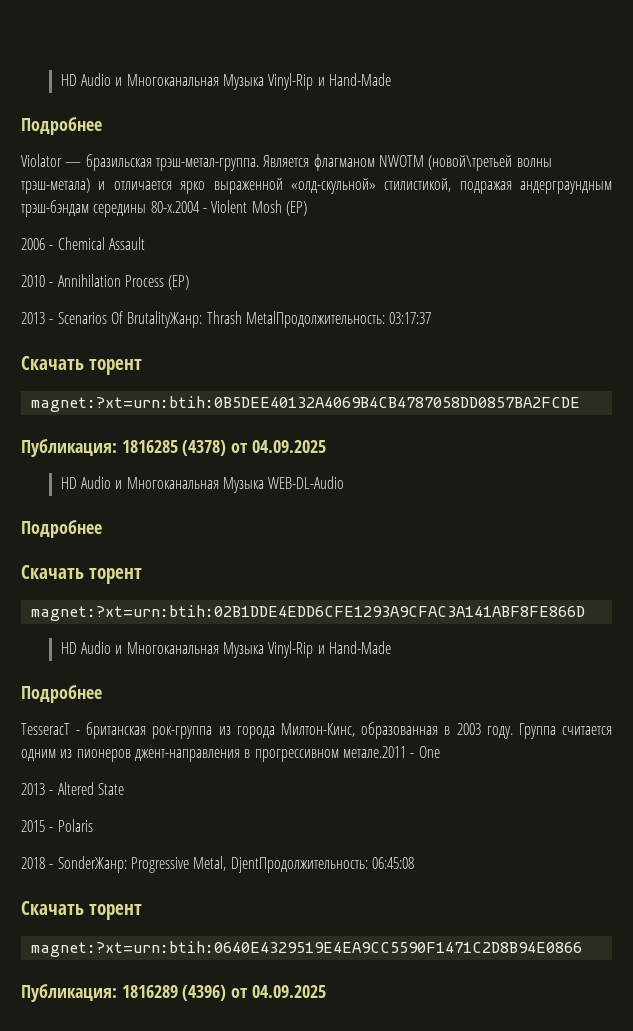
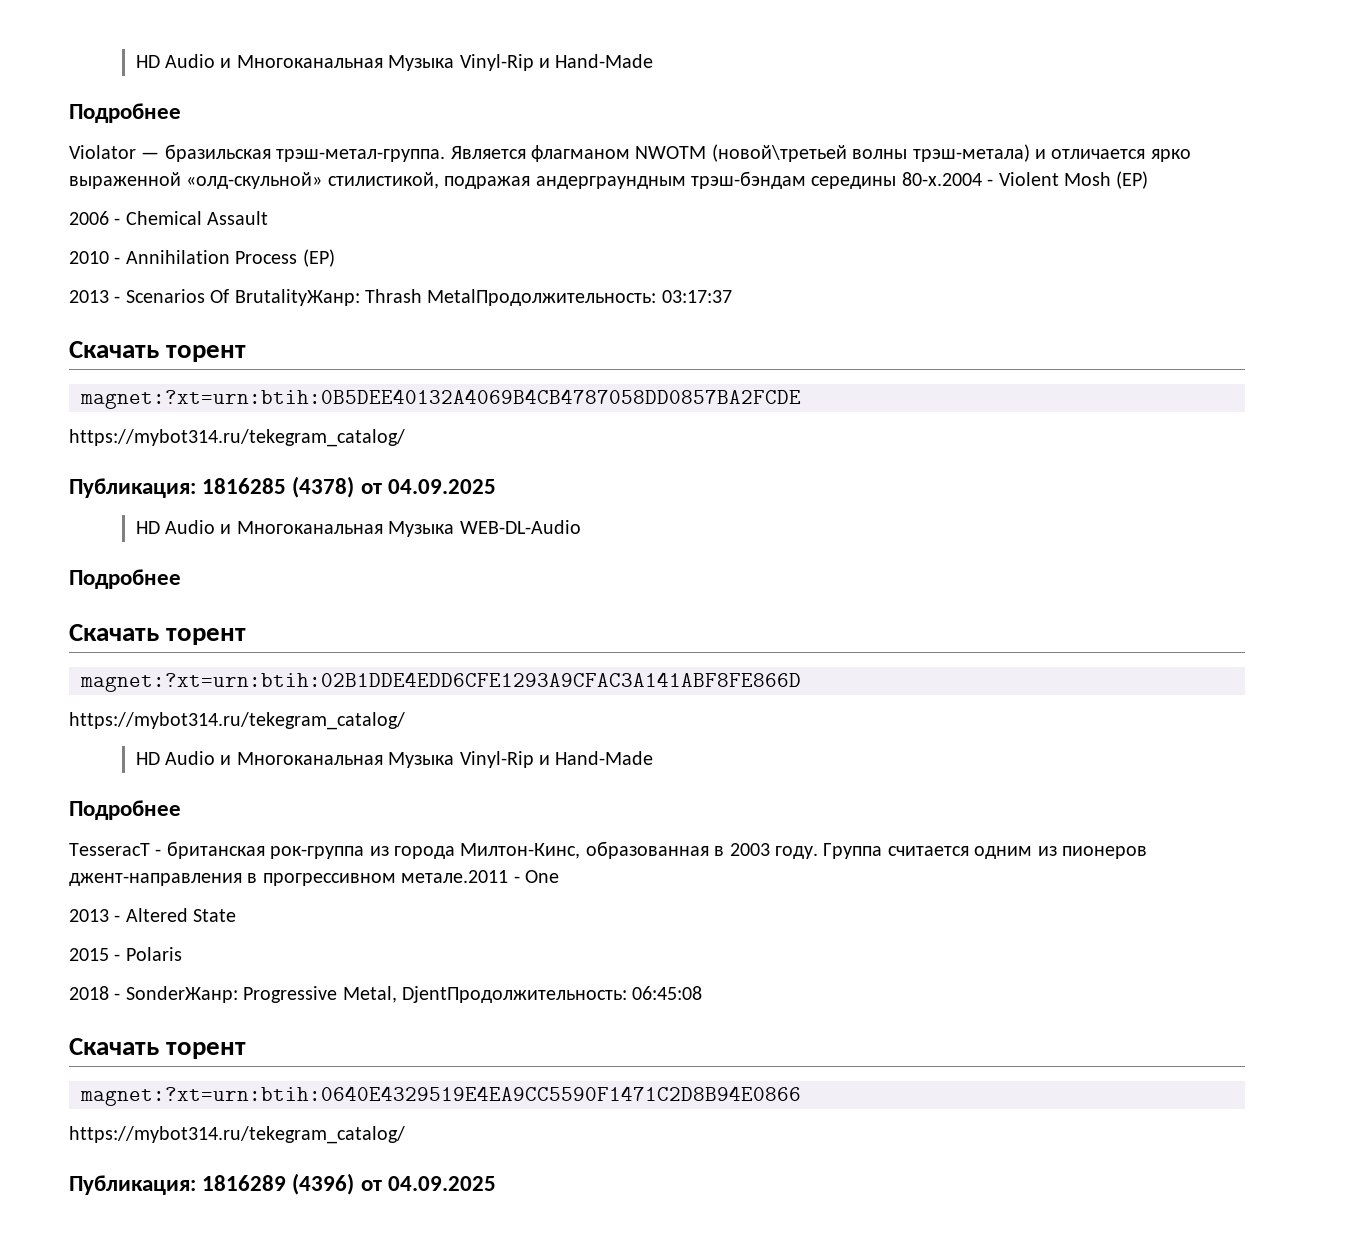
(580, 404) none -> [69,429,405,447] // https://mybot314.ru/tekegram_catalog/
(585, 613) none -> [69,712,405,730] // https://mybot314.ru/tekegram_catalog/
(582, 949) none -> [69,1126,405,1144] // https://mybot314.ru/tekegram_catalog/

